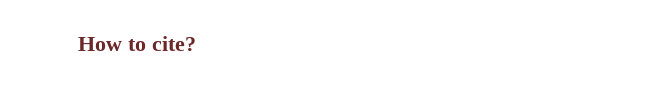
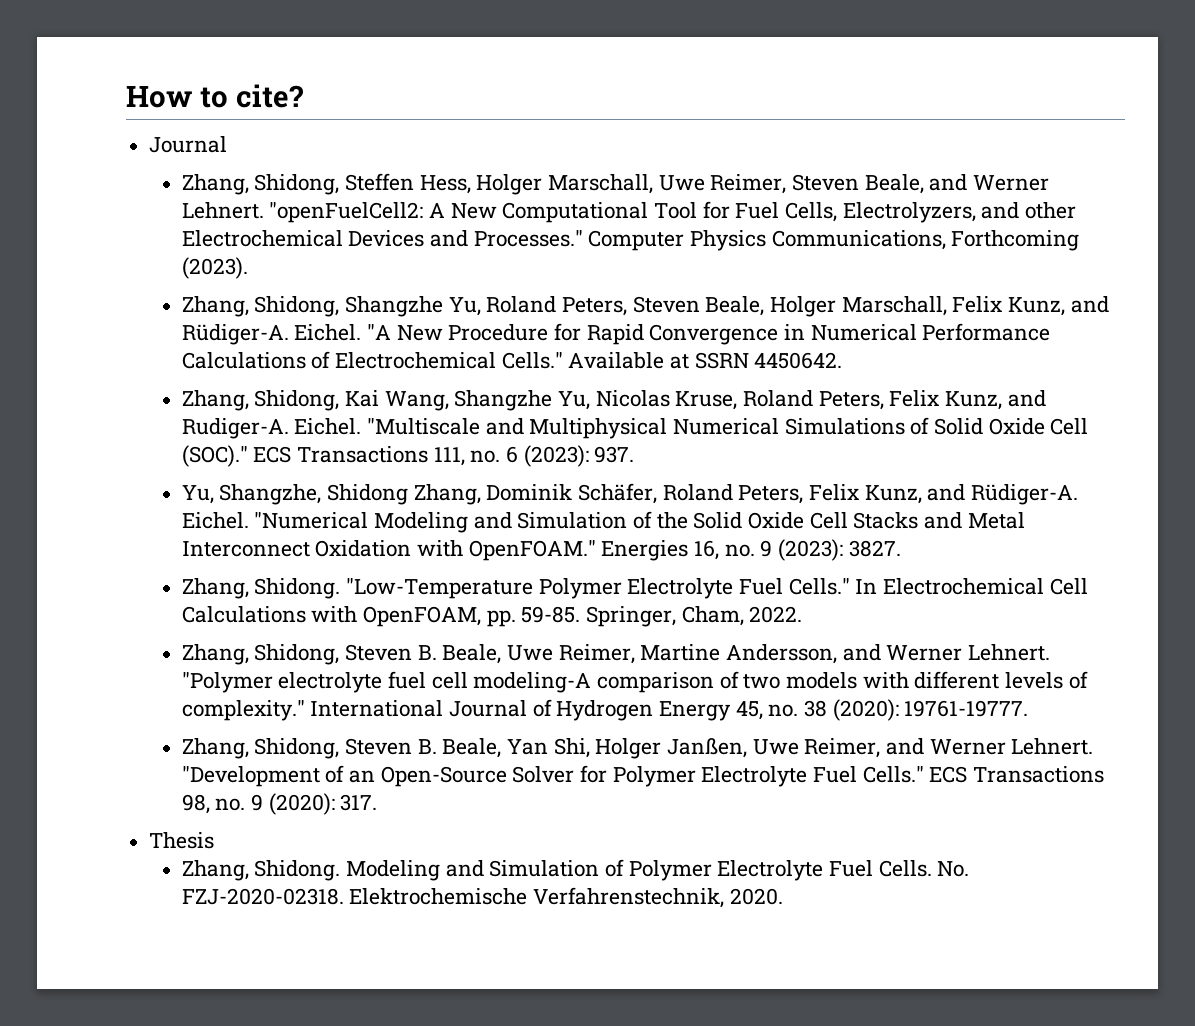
(196, 43) none -> [149,136,228,153] [181,173,1049,195] [181,201,1076,223] [181,230,1080,251] [181,257,248,279] [181,296,1109,317] [181,323,1051,345] [181,351,843,369] [181,390,1046,411] [181,417,1089,439] [181,445,635,467] [181,483,1078,505] [181,511,1025,533] [181,539,901,561] [181,578,1088,599] [181,606,803,627] [181,644,1050,665] [181,671,1088,693] [181,699,1029,721] [181,738,1094,759] [181,765,1104,787] [181,793,378,815] [149,832,215,849] [181,859,970,881] [181,887,783,908] // Journal // Zhang, Shidong, Steffen Hess, Holger Marschall, Uwe Reimer, Steven Beale, and Werner Lehnert. "openFuelCell2: A New Computational Tool for Fuel Cells, Electrolyzers, and other Electrochemical Devices and Processes." Computer Physics Communications, Forthcoming (2023). // Zhang, Shidong, Shangzhe Yu, Roland Peters, Steven Beale, Holger Marschall, Felix Kunz, and Rüdiger-A. Eichel. "A New Procedure for Rapid Convergence in Numerical Performance Calculations of Electrochemical Cells." Available at SSRN 4450642. // Zhang, Shidong, Kai Wang, Shangzhe Yu, Nicolas Kruse, Roland Peters, Felix Kunz, and Rudiger-A. Eichel. "Multiscale and Multiphysical Numerical Simulations of Solid Oxide Cell (SOC)." ECS Transactions 111, no. 6 (2023): 937. // Yu, Shangzhe, Shidong Zhang, Dominik Schäfer, Roland Peters, Felix Kunz, and Rüdiger-A. Eichel. "Numerical Modeling and Simulation of the Solid Oxide Cell Stacks and Metal Interconnect Oxidation with OpenFOAM." Energies 16, no. 9 (2023): 3827. // Zhang, Shidong. "Low-Temperature Polymer Electrolyte Fuel Cells." In Electrochemical Cell Calculations with OpenFOAM, pp. 59-85. Springer, Cham, 2022. // Zhang, Shidong, Steven B. Beale, Uwe Reimer, Martine Andersson, and Werner Lehnert. "Polymer electrolyte fuel cell modeling-A comparison of two models with different levels of complexity." International Journal of Hydrogen Energy 45, no. 38 (2020): 19761-19777. // Zhang, Shidong, Steven B. Beale, Yan Shi, Holger Janßen, Uwe Reimer, and Werner Lehnert. "Development of an Open-Source Solver for Polymer Electrolyte Fuel Cells." ECS Transactions 98, no. 9 (2020): 317. // Thesis // Zhang, Shidong. Modeling and Simulation of Polymer Electrolyte Fuel Cells. No. FZJ-2020-02318. Elektrochemische Verfahrenstechnik, 2020.

